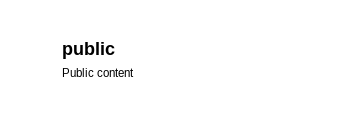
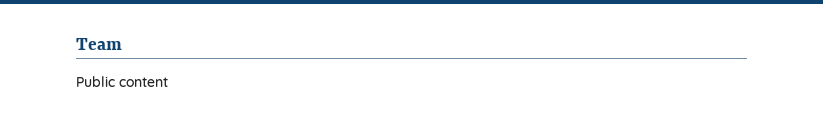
[62,42,115,59] public -> [76,38,122,50] Team

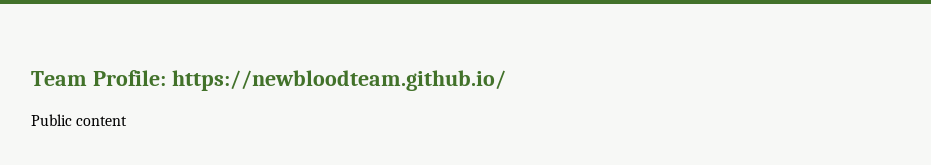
(122, 44) none -> [92,70,506,91] Profile: https://newbloodteam.github.io/

